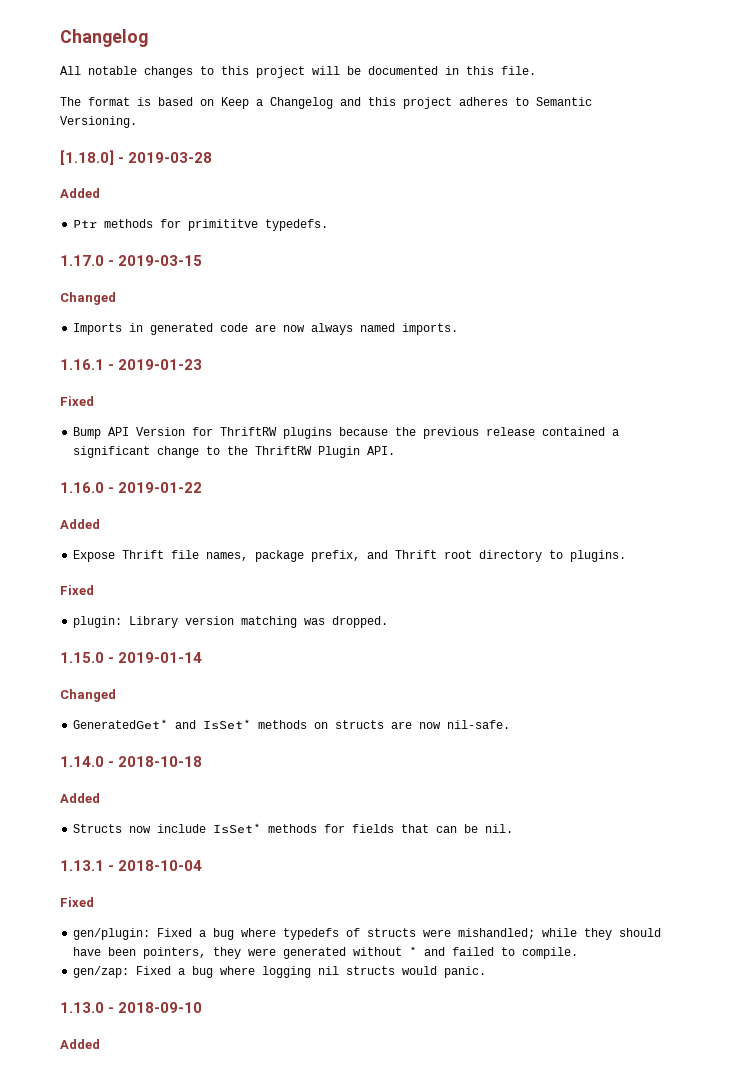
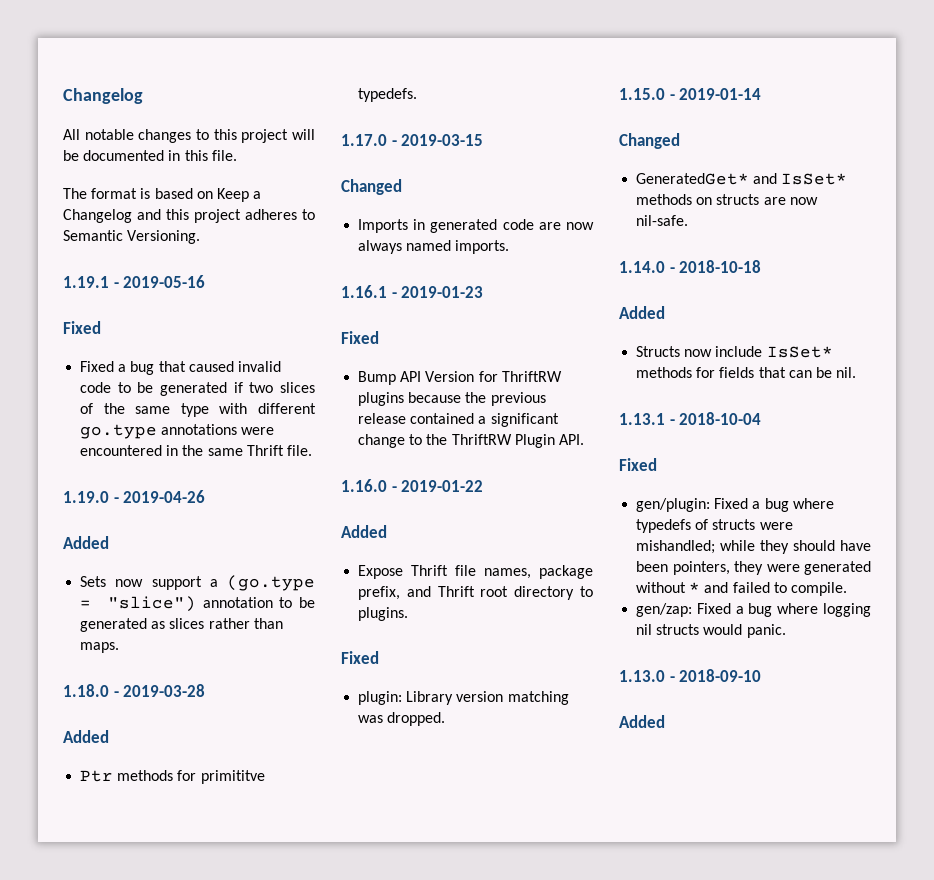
[60,150,114,165] [1.18.0] -> [63,275,206,288] [63,321,101,334] [80,361,281,375] [80,382,315,396] [80,403,316,417] [80,424,275,439] [80,445,312,456] [63,490,206,503] [63,536,109,549] [80,575,315,591] [80,596,315,612] [80,618,283,632] [80,642,120,653] [63,684,109,697] 1.19.1 - 2019-05-16 // Fixed // Fixed a bug that caused invalid code to be generated if two slices of the same type with different go.type annotations were encountered in the same Thrift file. // 1.19.0 - 2019-04-26 // Added // Sets now support a (go.type = "slice") annotation to be generated as slices rather than maps. // 1.18.0

